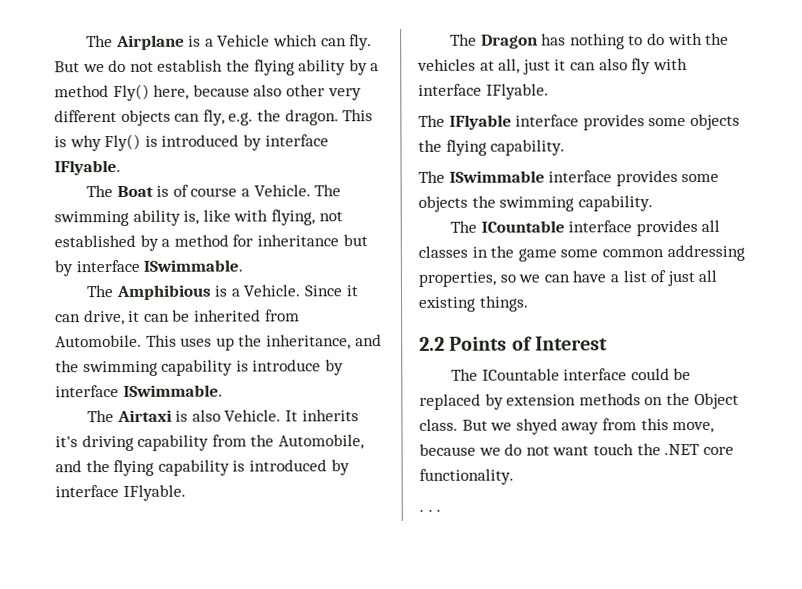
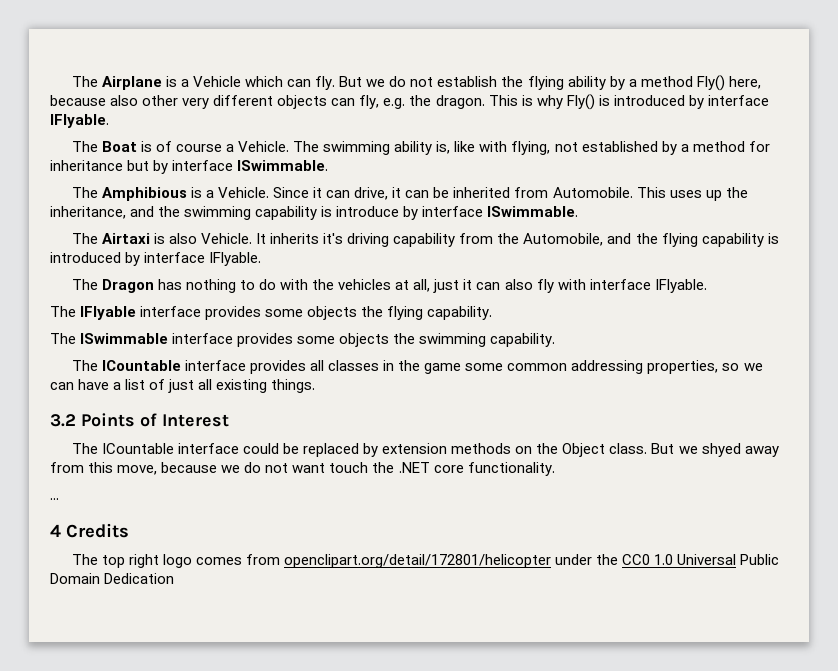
[419,336,445,351] 2.2 -> [50,414,76,427] 3.2
[419,509,442,512] . . . -> [50,498,59,500] [50,523,129,538] [71,554,780,568] [50,573,175,584] ... // 4 Credits // The top right logo comes from openclipart.org/detail/172801/helicopter under the CC0 1.0 Universal Public Domain Dedication

